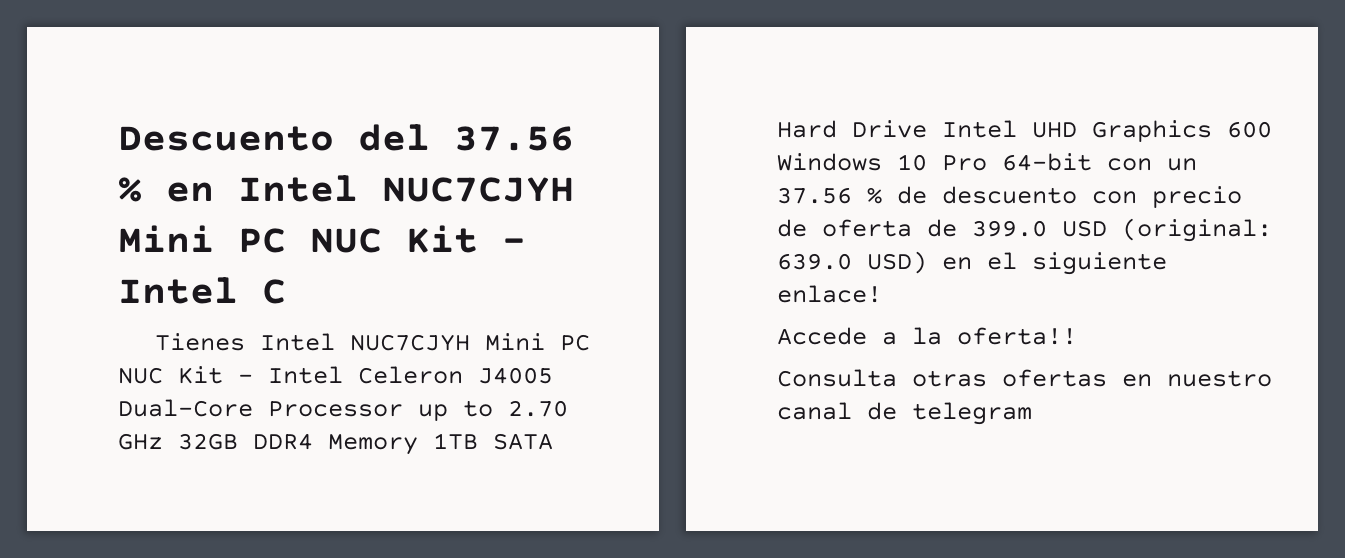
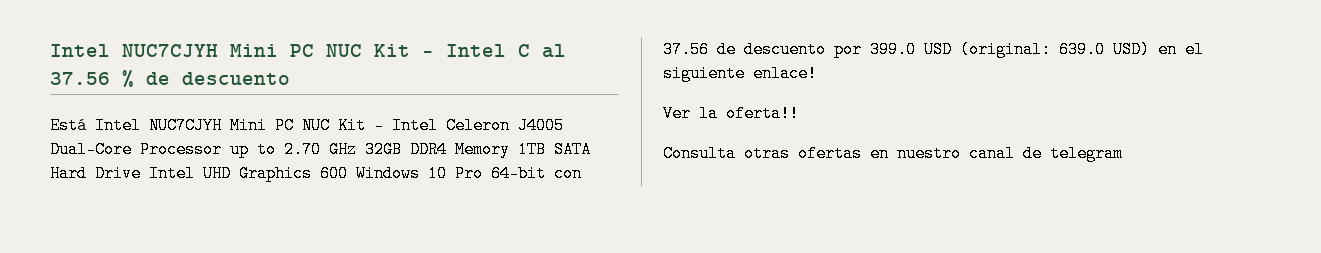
[118,124,574,151] [118,177,214,202] Descuento del 37.56 % en -> (50, 50) none
[154,333,245,351] // Tienes -> [542,44,566,58] [50,70,290,87] [50,117,87,134] al 37.56 % de descuento // Está
[1167,158,1197,171] [777,186,1242,208] [777,219,957,237] un 37.56 % de descuento con precio de oferta de -> [663,41,862,58] 37.56 de descuento por
[777,327,897,345] Accede a -> [663,105,691,122] Ver

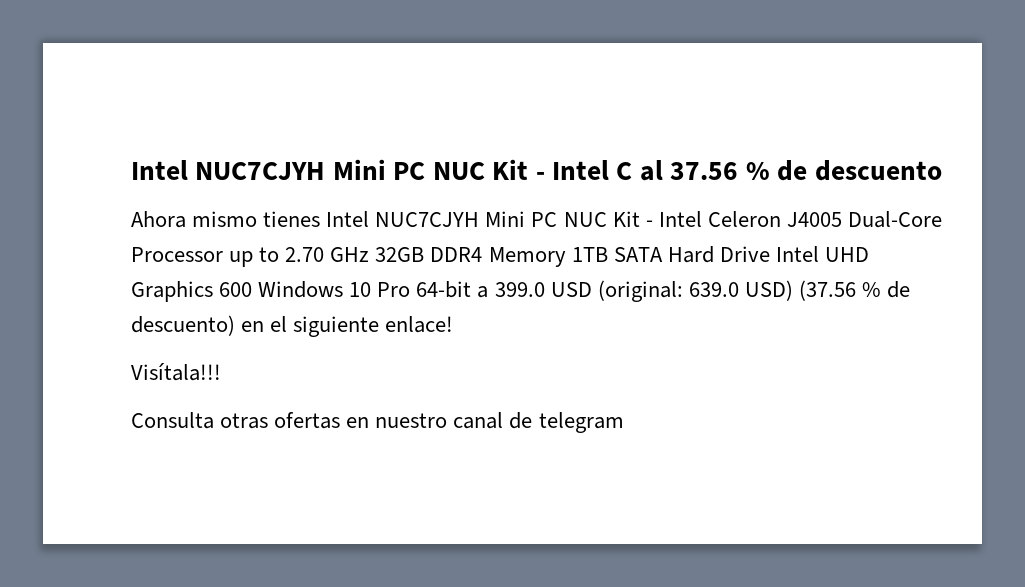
[50,117,87,134] Está -> [131,211,321,228] Ahora mismo tienes
[554,165,582,182] [663,41,862,58] con 37.56 de descuento por -> [477,286,489,298] a
(1150, 49) none -> [798,280,911,301] [131,315,235,336] (37.56 % de descuento)
[663,105,799,122] Ver la oferta!! -> [131,363,221,381] Visítala!!!

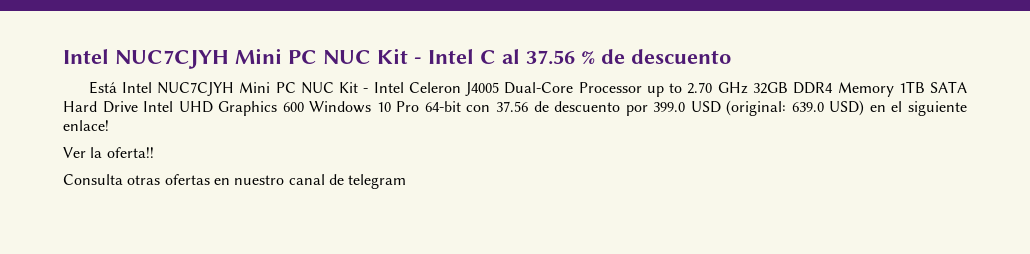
[131,211,321,228] Ahora mismo tienes -> [88,81,117,94] Está
[477,286,489,298] a -> [466,101,648,116] con 37.56 de descuento por
[798,280,911,301] [131,315,235,336] (37.56 % de descuento) -> (865, 108) none
[131,363,221,381] Visítala!!! -> [63,147,154,158] Ver la oferta!!

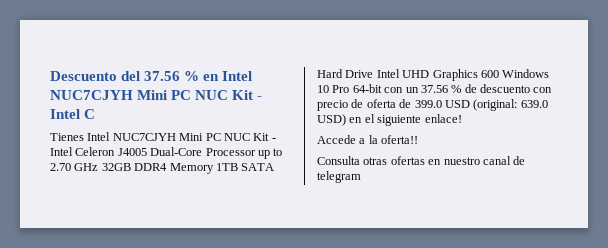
(63, 56) none -> [50,71,220,81] Descuento del 37.56 % en
[502,49,731,65] [88,81,117,94] al 37.56 % de descuento // Está -> [50,133,84,141] // Tienes
[496,101,648,116] 37.56 de descuento por -> [405,84,553,93] [317,99,412,111] un 37.56 % de descuento con precio de oferta de
[63,147,86,158] Ver -> [317,135,366,144] Accede a

